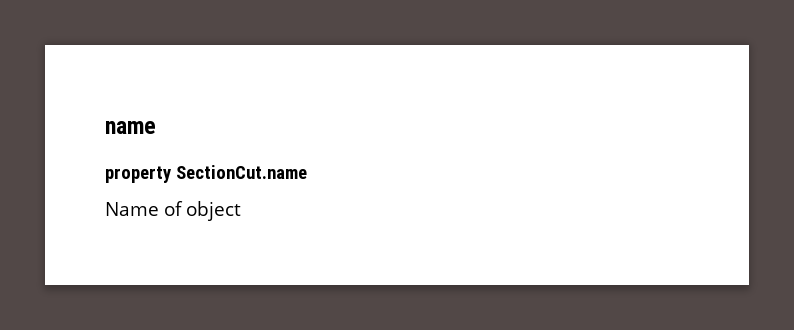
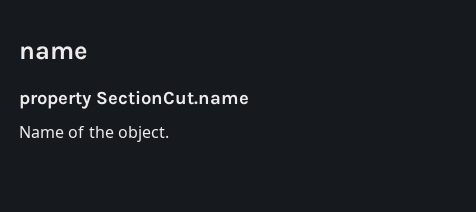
[186,201,241,221] object -> [88,126,169,142] the object.

